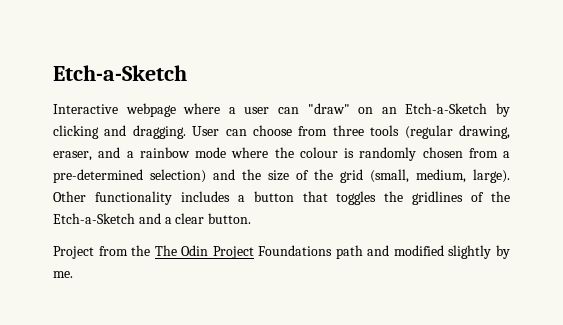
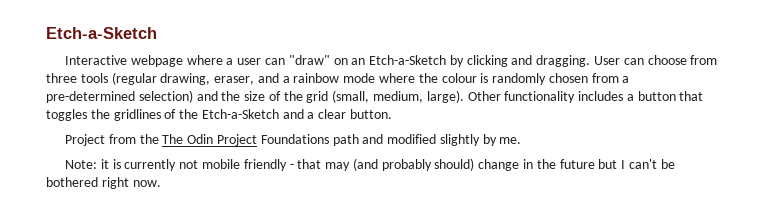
(73, 274) none -> [65,158,675,171] [46,177,161,189] // Note: it is currently not mobile friendly - that may (and probably should) change in the future but I can't be bothered right now.

